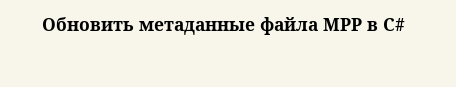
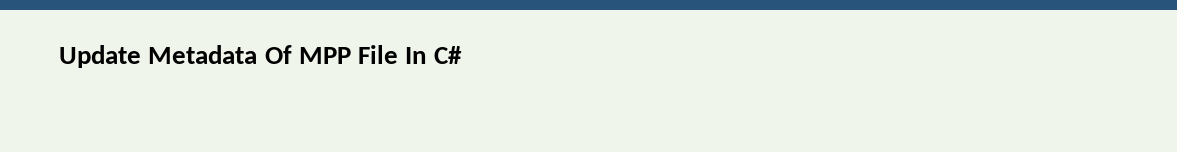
[42,17,378,35] Обновить метаданные файла MPP в -> [59,45,427,68] Update Metadata Of MPP File In

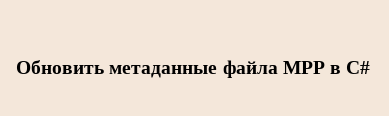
[59,45,427,68] Update Metadata Of MPP File In -> [16,60,342,78] Обновить метаданные файла MPP в

